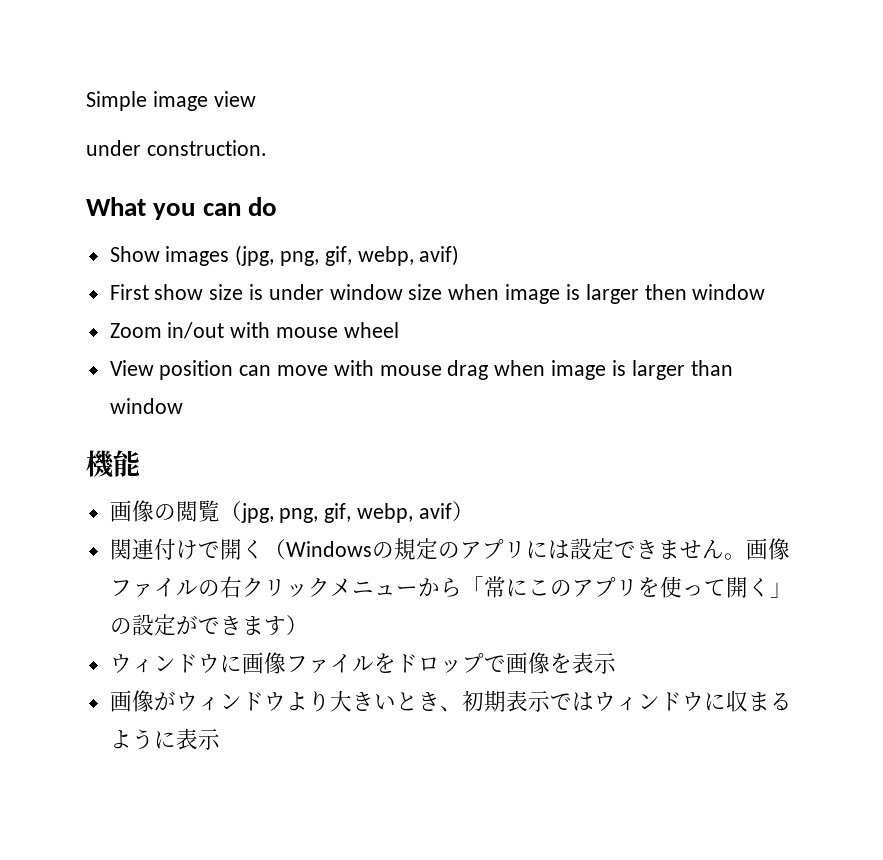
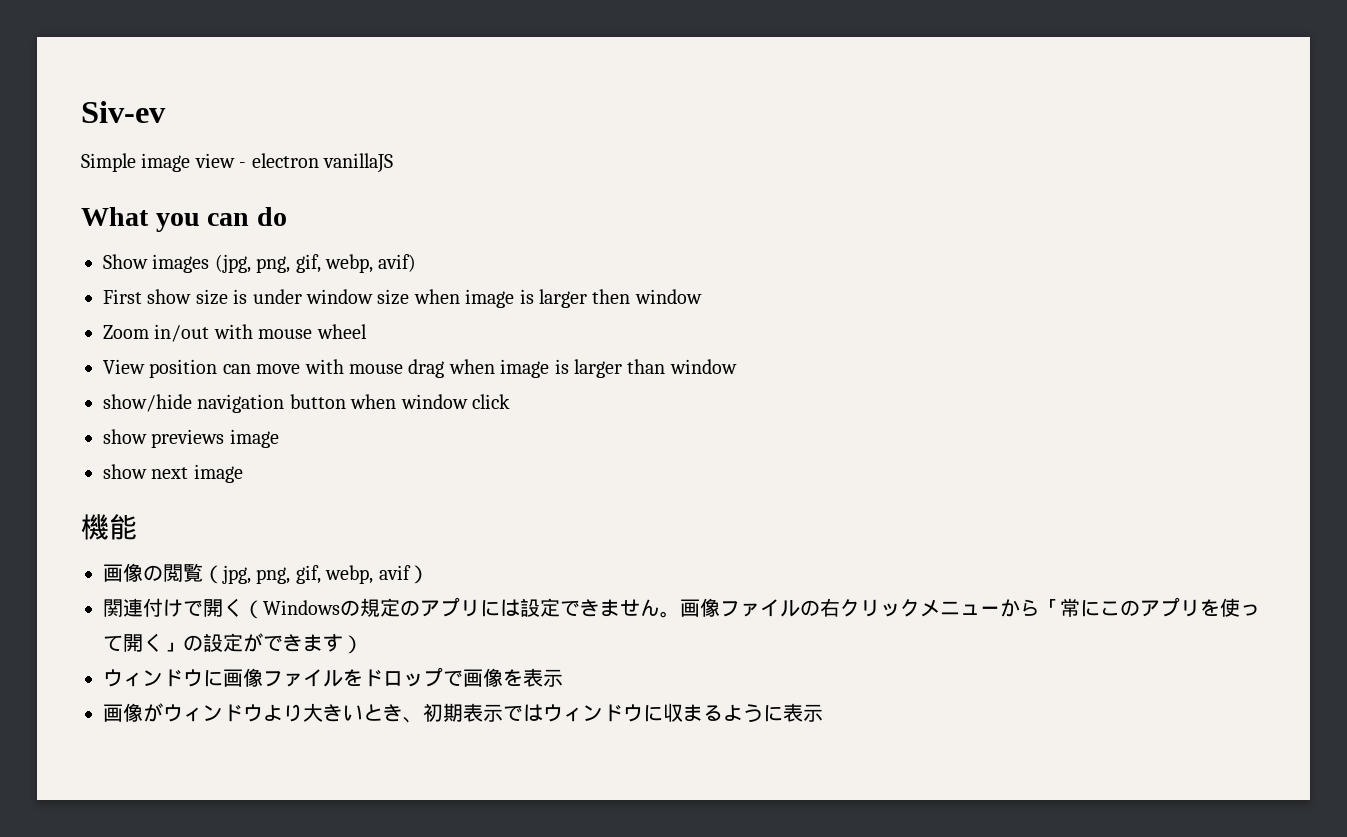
(86, 101) none -> [81,101,166,123] Siv-ev //
[86,140,267,156] // under construction. -> [239,153,393,173] - electron vanillaJS
(183, 406) none -> [103,394,510,413] [103,429,279,448] [103,464,243,483] // show/hide navigation button when window click // show previews image // show next image

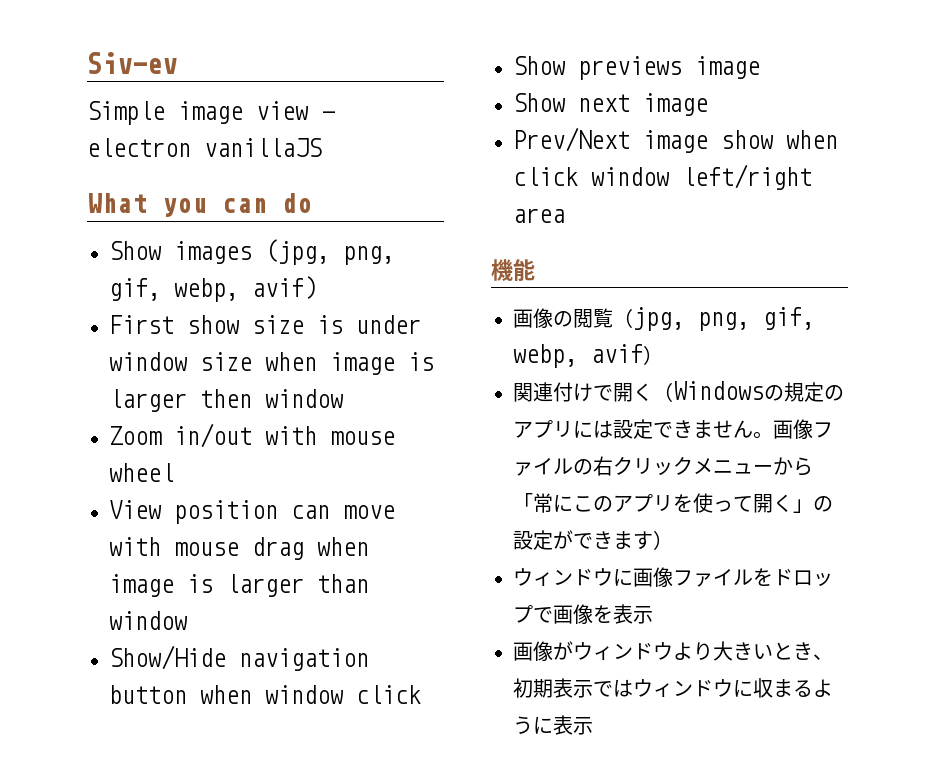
[103,394,192,412] show/hide -> [109,645,226,670] Show/Hide
[103,429,147,444] show -> [513,56,565,75] Show
[103,464,147,479] show -> [513,93,565,112] Show
(243, 473) none -> [513,127,838,153] [513,164,812,190] [513,208,565,223] // Prev/Next image show when click window left/right area

